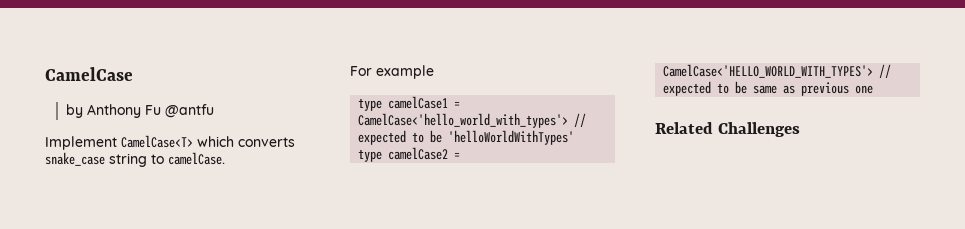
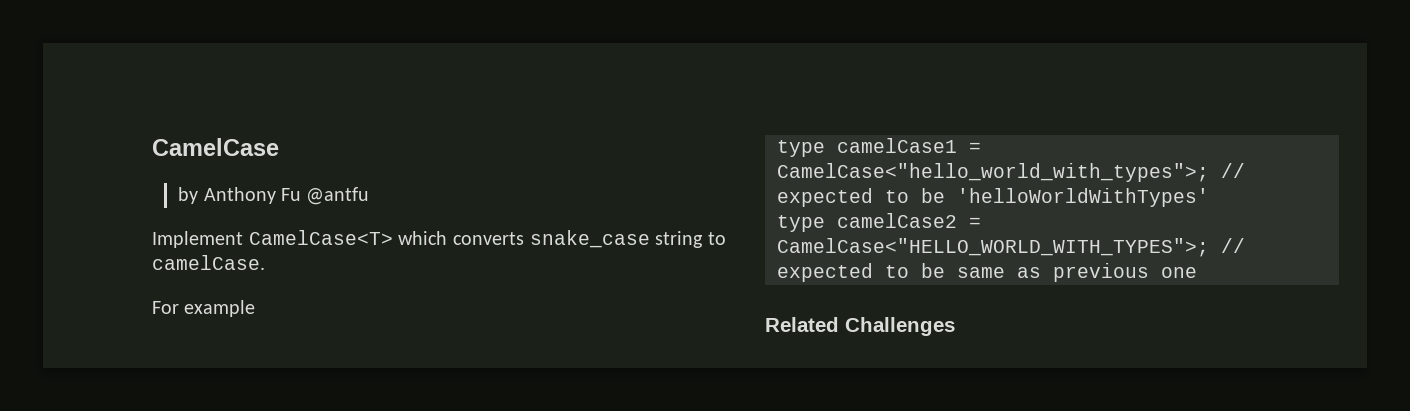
[358,113,569,128] CamelCase<'hello_world_with_types'> -> [777,163,1209,182] CamelCase<"hello_world_with_types">;
[663,64,874,78] CamelCase<'HELLO_WORLD_WITH_TYPES'> -> [777,238,1209,257] CamelCase<"HELLO_WORLD_WITH_TYPES">;

